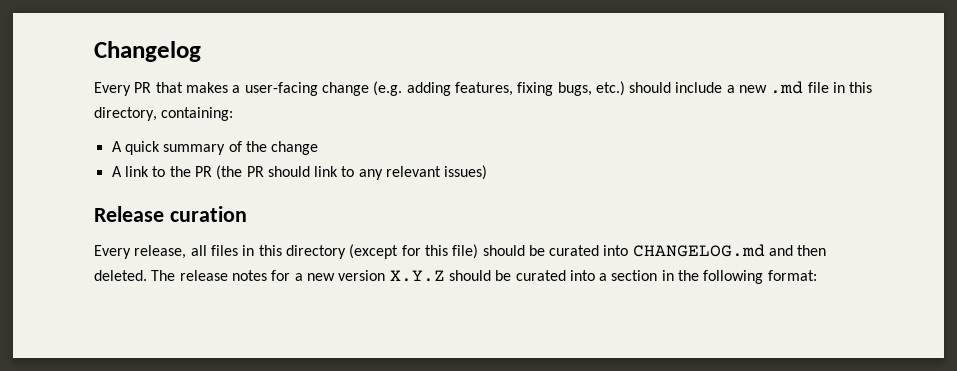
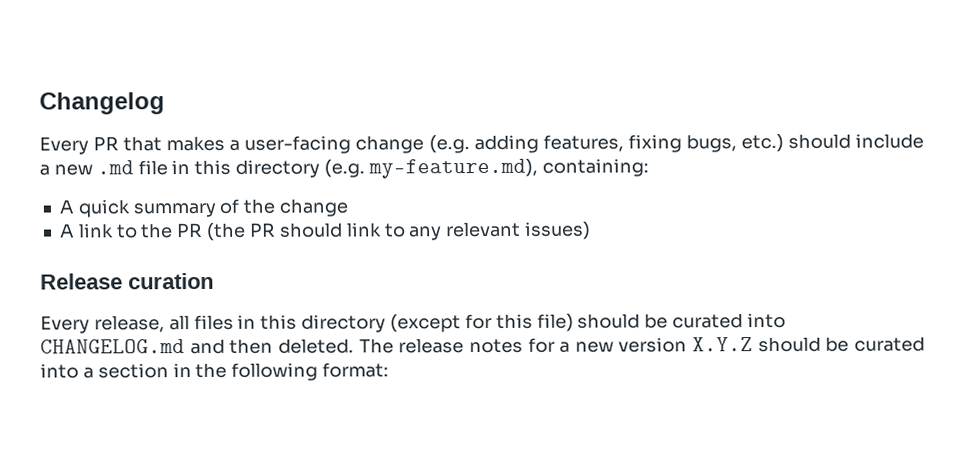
[94,107,157,121] directory, -> [235,158,538,179] directory (e.g. my-feature.md),

